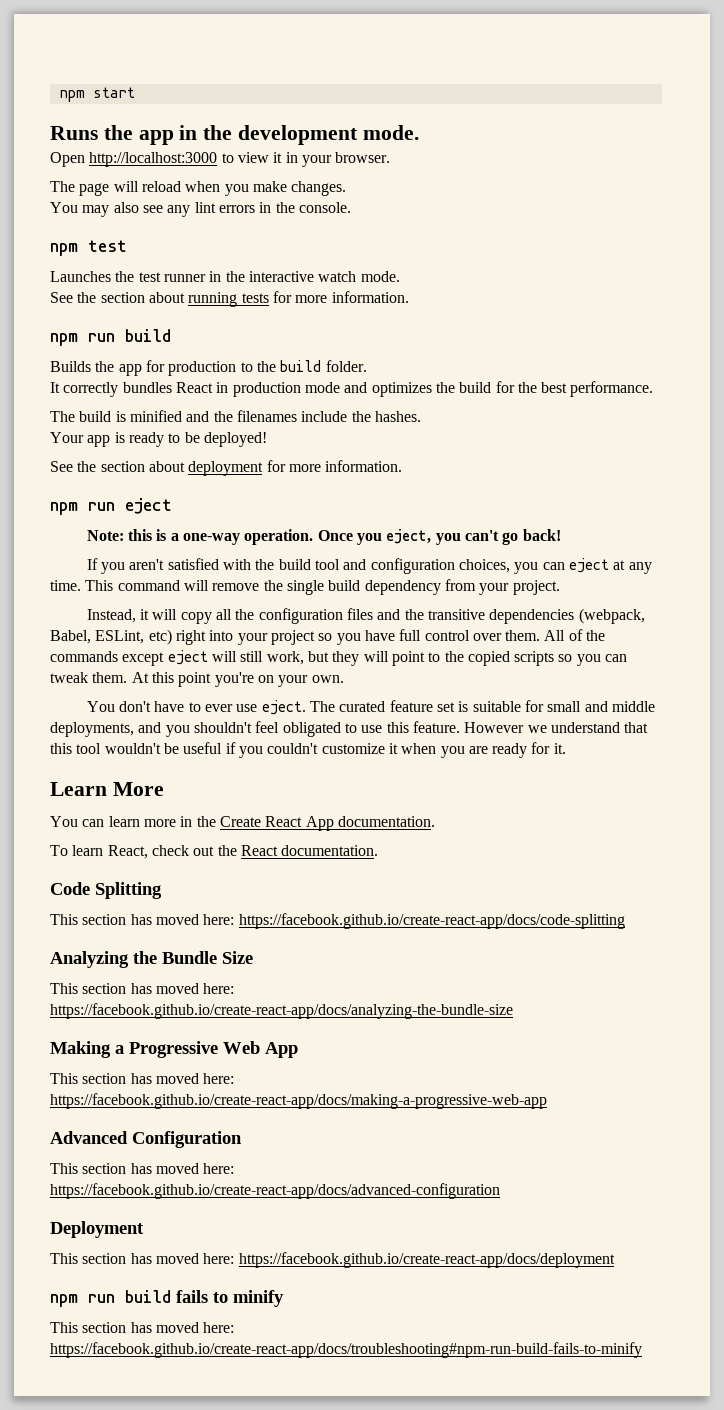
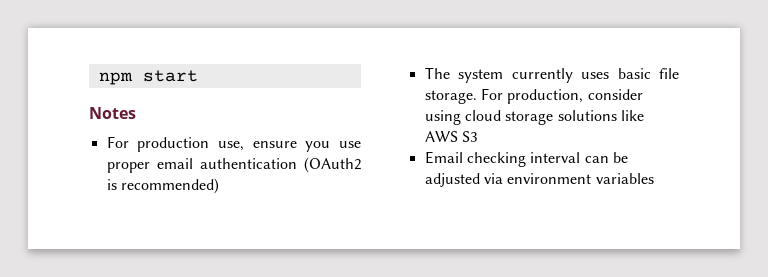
[50,125,419,145] [50,152,391,167] [50,181,347,196] [50,202,351,217] [50,240,127,256] [50,271,400,282] [50,291,409,307] [50,329,171,346] [50,360,367,376] [50,381,654,397] [50,410,421,422] [50,432,267,447] [50,460,403,476] [50,498,172,515] [86,529,561,545] [86,558,652,574] [50,579,560,595] [86,608,645,624] [50,629,606,645] [50,650,628,666] [50,672,344,687] [86,700,655,715] [50,721,649,737] [50,742,566,758] [50,782,164,796] [50,816,435,831] [50,845,379,859] [50,882,162,899] [50,913,625,929] [50,951,253,968] [50,983,235,994] [50,1003,513,1019] [50,1041,298,1058] [50,1073,235,1084] [50,1093,547,1109] [50,1131,242,1148] [50,1163,235,1174] [50,1183,500,1199] [50,1221,144,1238] [50,1252,615,1268] [50,1290,284,1307] [50,1322,235,1333] [50,1342,642,1358] Runs the app in the development mode. // Open http://localhost:3000 to view it in your browser. // The page will reload when you make changes. // You may also see any lint errors in the console. // npm test // Launches the test runner in the interactive watch mode. // See the section about running tests for more information. // npm run build // Builds the app for production to the build folder. // It correctly bundles React in production mode and optimizes the build for the best performance. // The build is minified and the filenames include the hashes. // Your app is ready to be deployed! // See the section about deployment for more information. // npm run eject // Note: this is a one-way operation. Once you eject, you can't go back! // If you aren't satisfied with the build tool and configuration choices, you can eject at any time. This command will remove the single build dependency from your project. // Instead, it will copy all the configuration files and the transitive dependencies (webpack, Babel, ESLint, etc) right into your project so you have full control over them. All of the commands except eject will still work, but they will point to the copied scripts so you can tweak them. At this point you're on your own. // You don't have to ever use eject. The curated feature set is suitable for small and middle deployments, and you shouldn't feel obligated to use this feature. However we understand that this tool wouldn't be useful if you couldn't customize it when you are ready for it. // Learn More // You can learn more in the Create React App documentation. // To learn React, check out the React documentation. // Code Splitting // This section has moved here: https://facebook.github.io/create-react-app/docs/code-splitting // Analyzing the Bundle Size // This section has moved here: https://facebook.github.io/create-react-app/docs/analyzing-the-bundle-size // Making a Progressive Web App // This section has moved here: https://facebook.github.io/create-react-app/docs/making-a-progressive-web-app // Advanced Configuration // This section has moved here: https://facebook.github.io/create-react-app/docs/advanced-configuration // Deployment // This section has moved here: https://facebook.github.io/create-react-app/docs/deployment // npm run build fails to minify // This section has moved here: https://facebook.github.io/create-react-app/docs/troubleshooting#npm-run-build-fails-to-minify -> [89,107,136,119] [106,136,361,152] [106,157,361,173] [106,178,219,194] [424,67,679,83] [424,88,643,104] [424,110,644,125] [424,131,477,142] [424,151,628,167] [424,173,654,187] Notes // For production use, ensure you use proper email authentication (OAuth2 is recommended) // The system currently uses basic file storage. For production, consider using cloud storage solutions like AWS S3 // Email checking interval can be adjusted via environment variables

